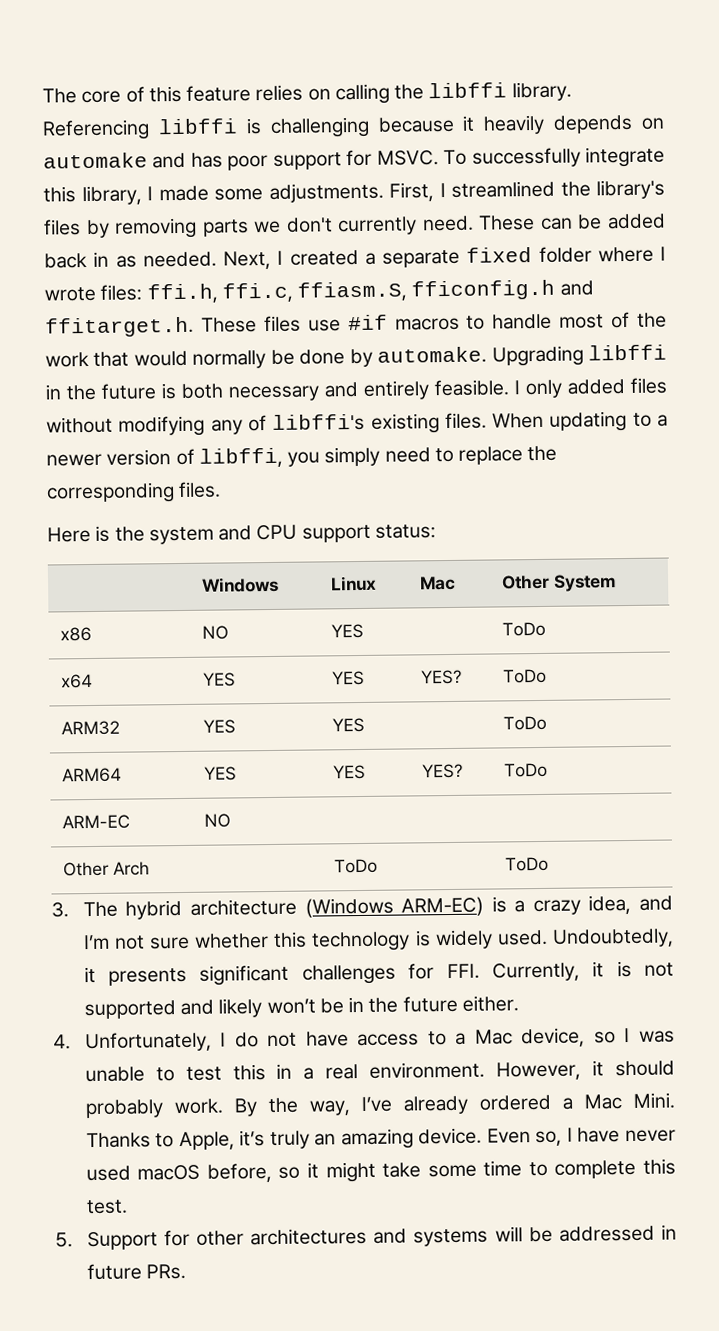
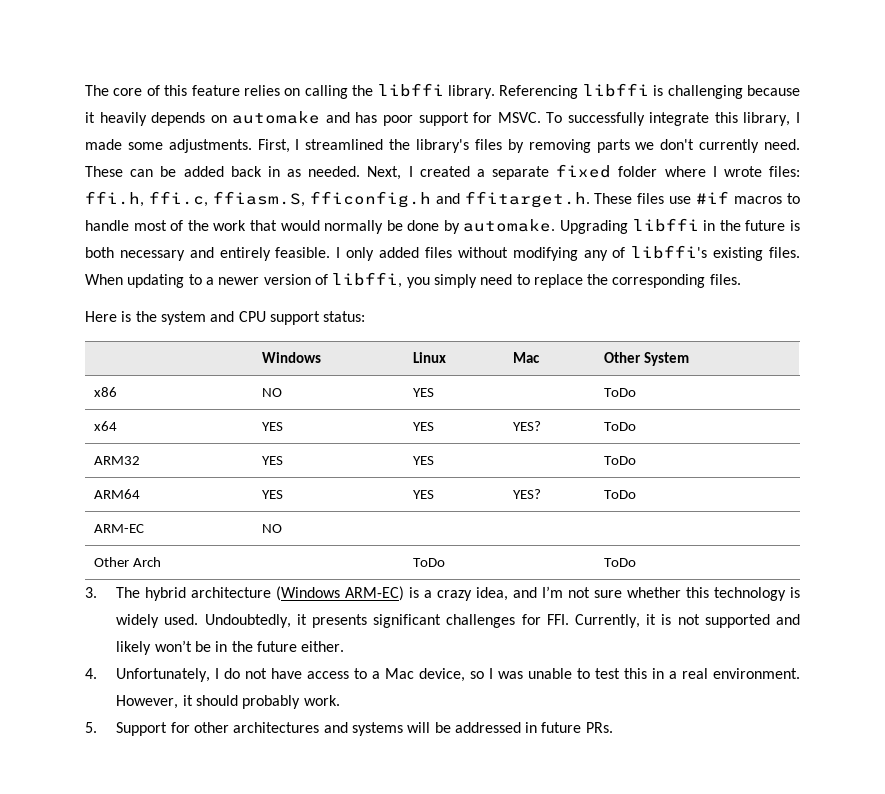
[233,1092,676,1117] [85,1127,677,1151] [85,1158,676,1183] [85,1199,128,1215] By the way, I’ve already ordered a Mac Mini. Thanks to Apple, it’s truly an amazing device. Even so, I have never used macOS before, so it might take some time to complete this test. -> (340, 700) none

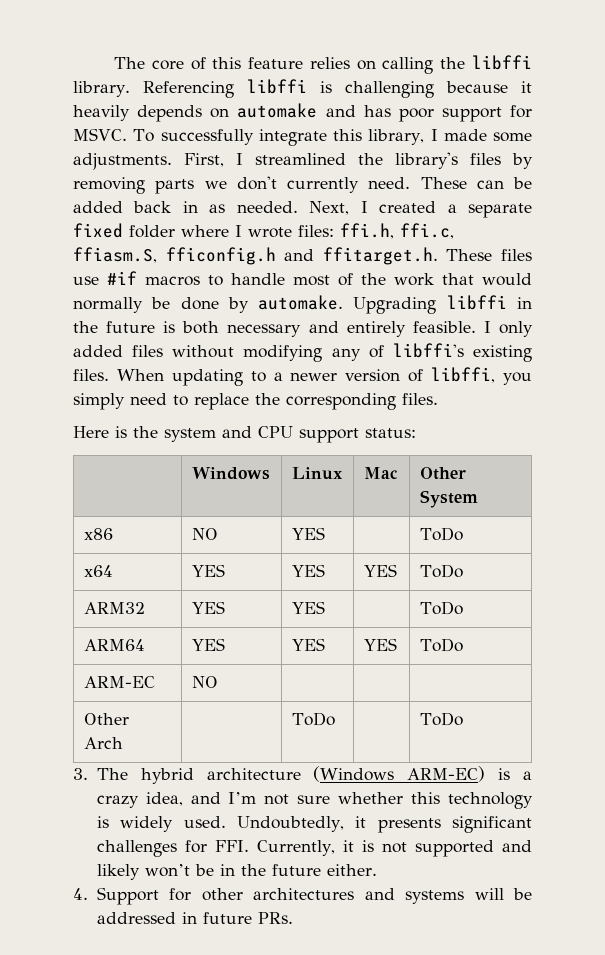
[512,421,541,431] YES? -> [363,564,397,577] YES
[512,489,541,499] YES? -> [363,638,397,651] YES
[116,668,801,682] [116,695,340,709] [85,722,97,733] Unfortunately, I do not have access to a Mac device, so I was unable to test this in a real environment. However, it should probably work. // 5. -> (88, 894) none

